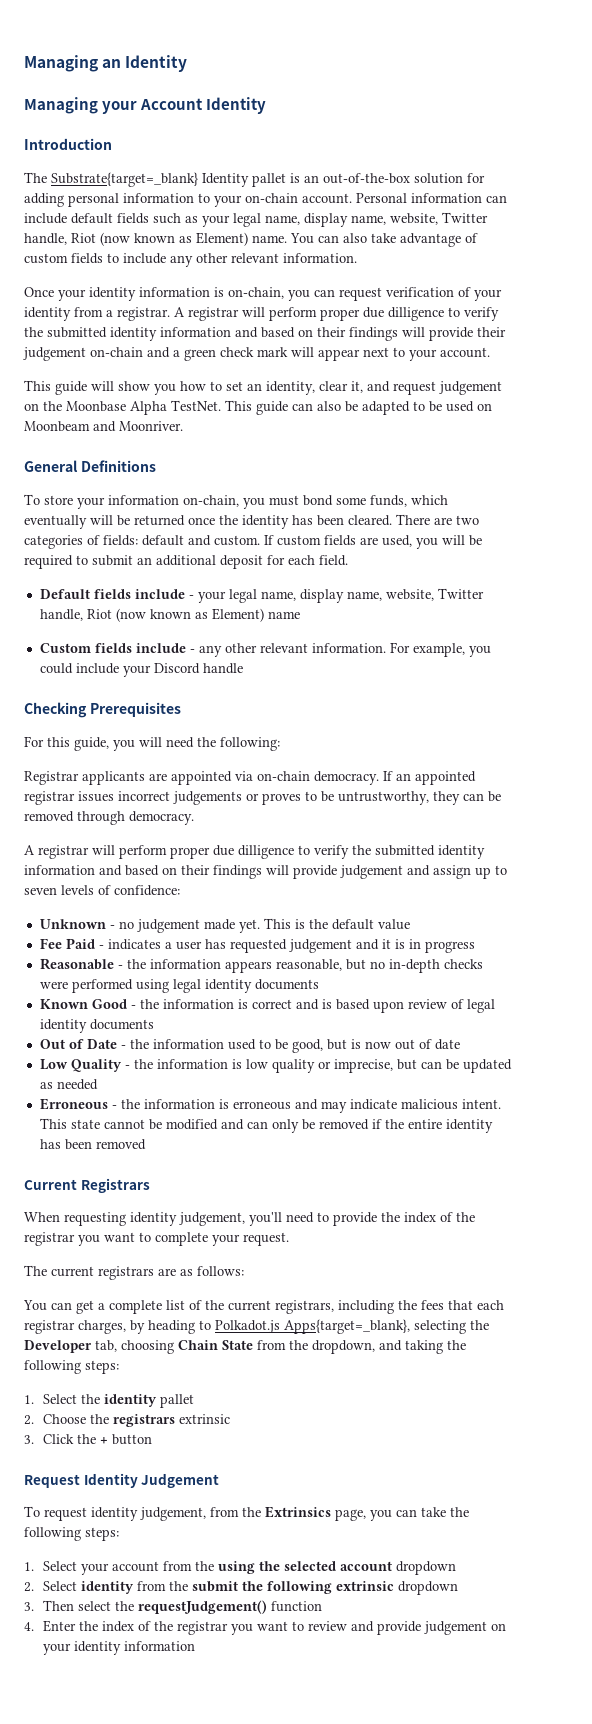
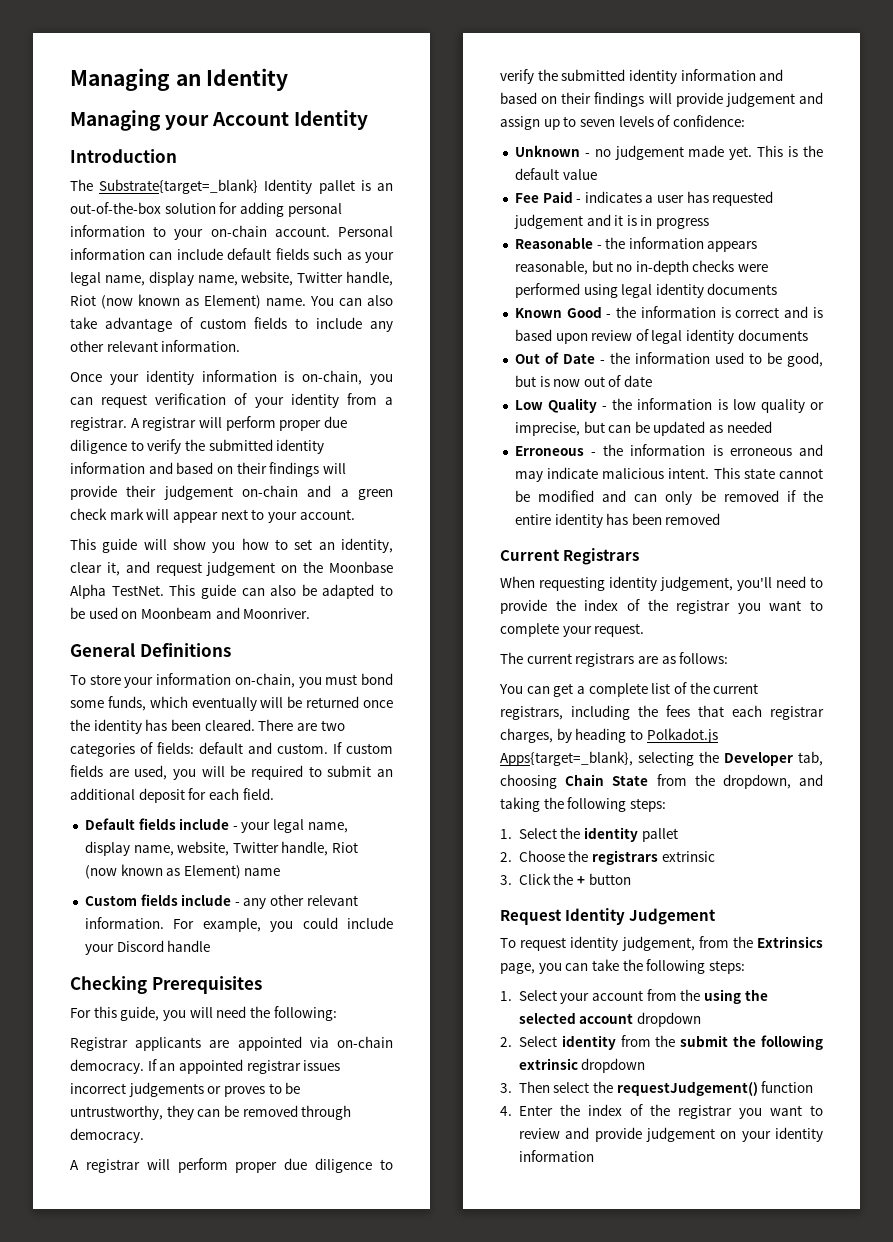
[388,307,444,321] dilligence -> [70,439,127,454] diligence
[238,845,294,859] dilligence -> [315,1158,373,1173] diligence

